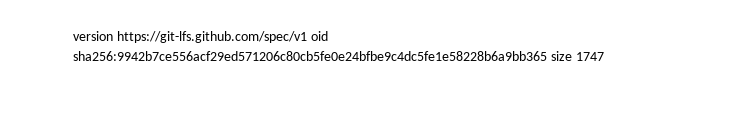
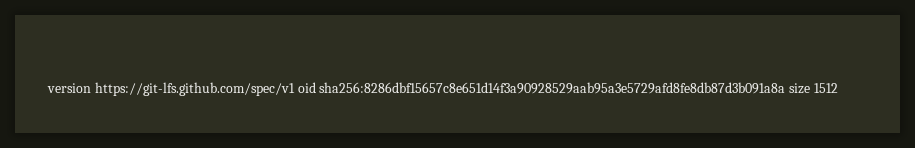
[73,51,604,61] sha256:9942b7ce556acf29ed571206c80cb5fe0e24bfbe9c4dc5fe1e58228b6a9bb365 size 1747 -> [319,82,838,94] sha256:8286dbf15657c8e651d14f3a90928529aab95a3e5729afd8fe8db87d3b091a8a size 1512

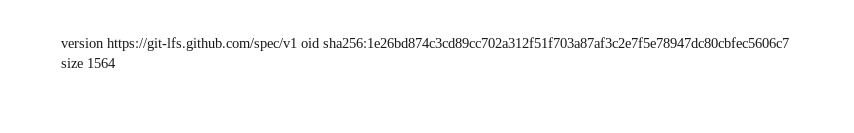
[319,82,838,94] sha256:8286dbf15657c8e651d14f3a90928529aab95a3e5729afd8fe8db87d3b091a8a size 1512 -> [323,37,789,48] [61,58,116,68] sha256:1e26bd874c3cd89cc702a312f51f703a87af3c2e7f5e78947dc80cbfec5606c7 size 1564

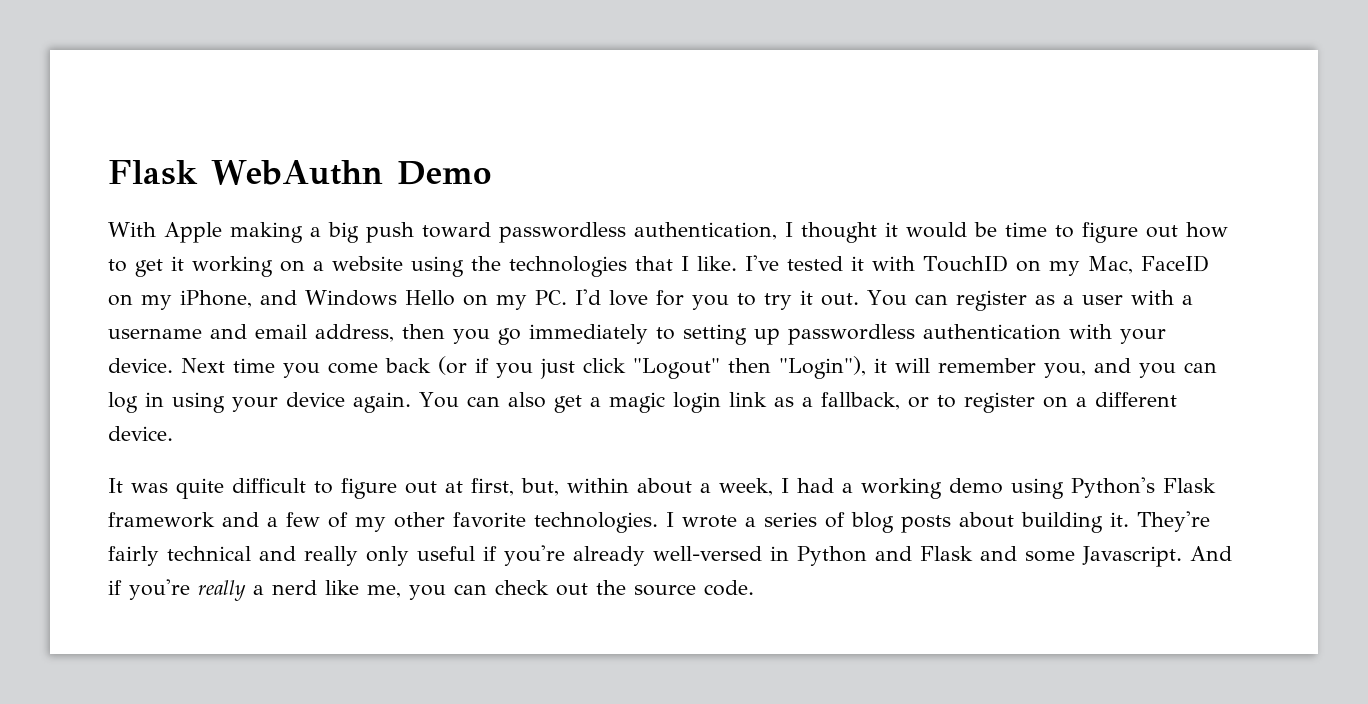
[61,37,789,51] [61,58,116,68] version https://git-lfs.github.com/spec/v1 oid sha256:1e26bd874c3cd89cc702a312f51f703a87af3c2e7f5e78947dc80cbfec5606c7 size 1564 -> [108,160,491,185] [108,222,1228,243] [108,255,1209,277] [108,289,1193,311] [108,324,1166,345] [108,356,1217,379] [108,392,1177,413] [108,426,173,441] [108,477,1216,499] [108,511,1210,533] [108,545,1232,567] [108,579,754,601] Flask WebAuthn Demo // With Apple making a big push toward passwordless authentication, I thought it would be time to figure out how to get it working on a website using the technologies that I like. I've tested it with TouchID on my Mac, FaceID on my iPhone, and Windows Hello on my PC. I'd love for you to try it out. You can register as a user with a username and email address, then you go immediately to setting up passwordless authentication with your device. Next time you come back (or if you just click "Logout" then "Login"), it will remember you, and you can log in using your device again. You can also get a magic login link as a fallback, or to register on a different device. // It was quite difficult to figure out at first, but, within about a week, I had a working demo using Python's Flask framework and a few of my other favorite technologies. I wrote a series of blog posts about building it. They're fairly technical and really only useful if you're already well-versed in Python and Flask and some Javascript. And if you're really a nerd like me, you can check out the source code.

